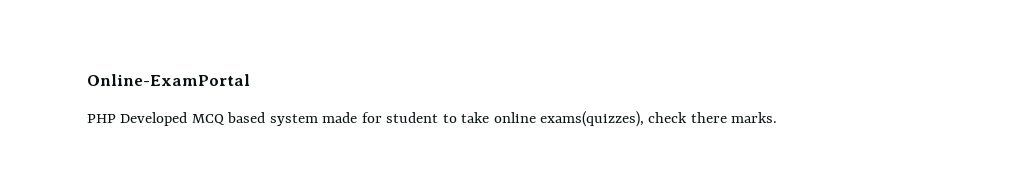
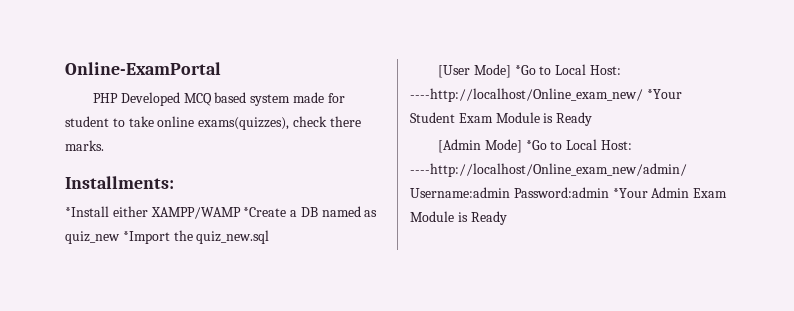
(778, 117) none -> [65,176,174,189] [65,206,378,219] [65,230,270,244] [438,64,622,78] [410,88,682,102] [410,112,593,126] [438,139,633,153] [410,163,687,177] [410,187,728,198] [410,211,507,225] // Installments: // *Install either XAMPP/WAMP *Create a DB named as quiz_new *Import the quiz_new.sql // [User Mode] *Go to Local Host: ----http://localhost/Online_exam_new/ *Your Student Exam Module is Ready // [Admin Mode] *Go to Local Host: ----http://localhost/Online_exam_new/admin/ Username:admin Password:admin *Your Admin Exam Module is Ready

